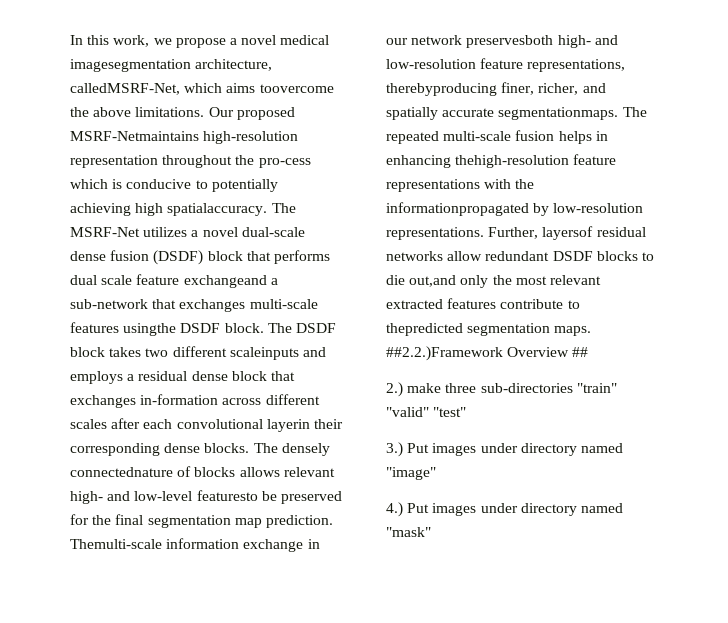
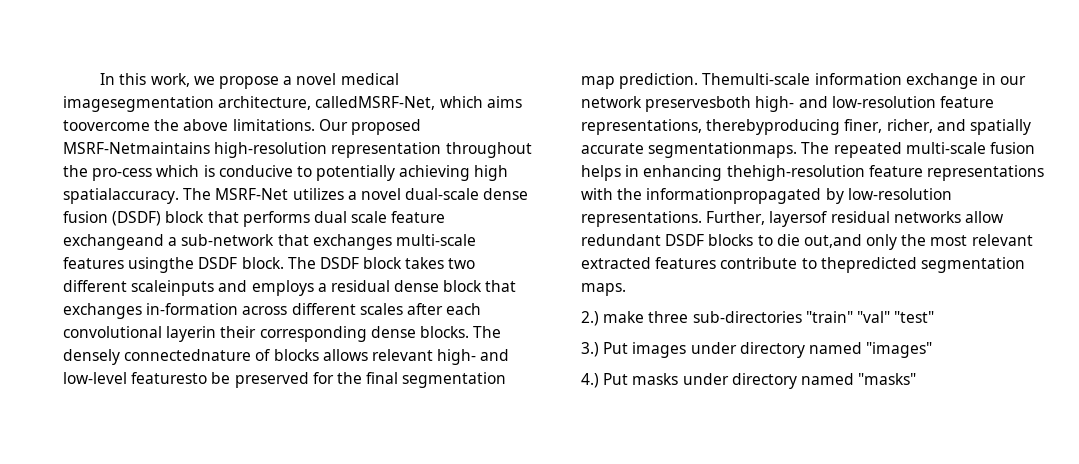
[386,346,589,361] ##2.2.)Framework Overview ## -> (626, 289) none
[386,407,429,417] "valid" -> [856,311,890,323] "val"
[386,467,436,480] "image" -> [866,342,933,358] "images"
[432,503,623,516] [386,527,431,537] images under directory named "mask" -> [632,373,917,389] masks under directory named "masks"

